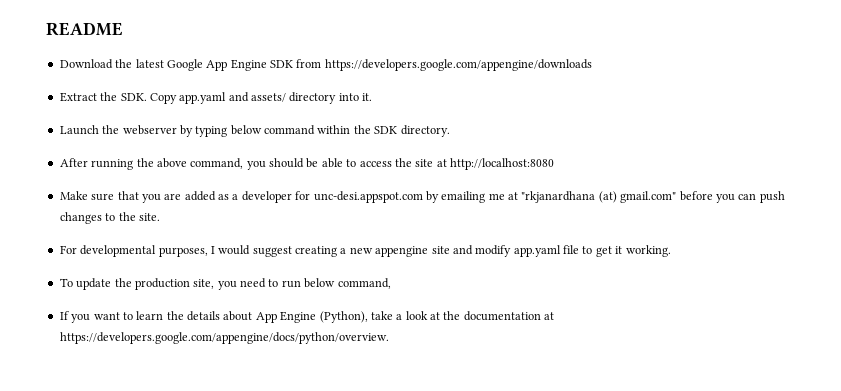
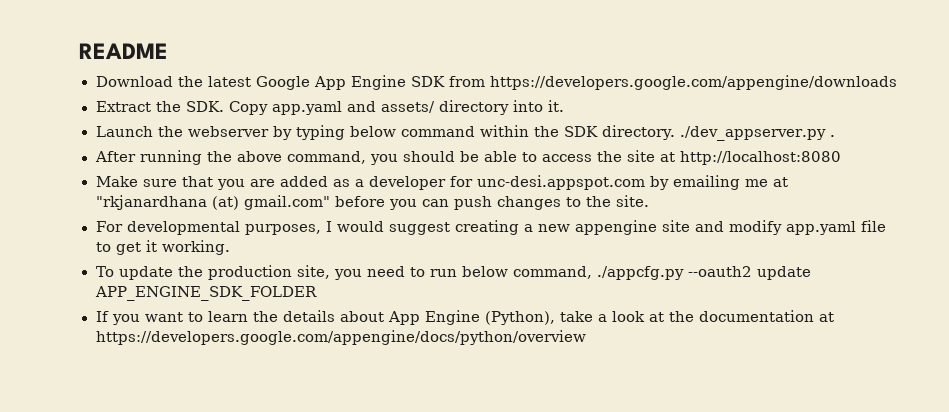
(450, 131) none -> [680,126,836,141] ./dev_appserver.py .
(391, 283) none -> [597,266,812,280] [94,286,317,301] ./appcfg.py --oauth2 update APP_ENGINE_SDK_FOLDER
[59,332,389,344] https://developers.google.com/appengine/docs/python/overview. -> [95,330,586,345] https://developers.google.com/appengine/docs/python/overview

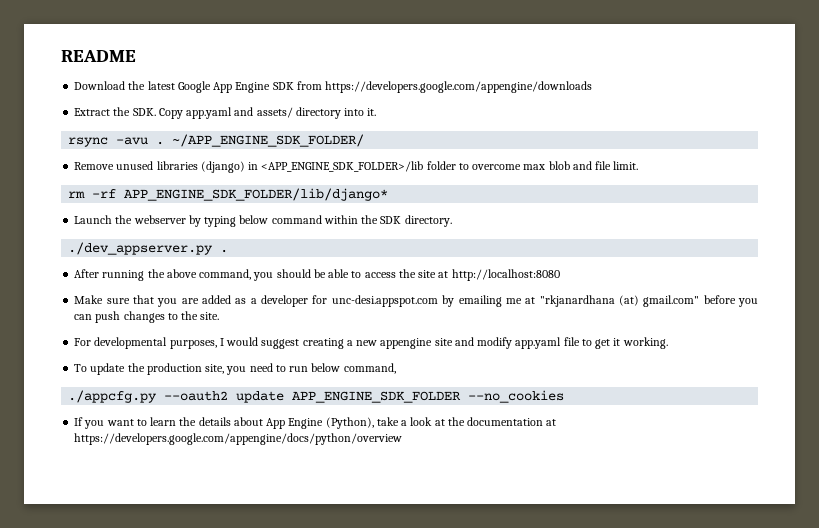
(564, 106) none -> [68,134,365,147] [74,161,639,173] [68,188,389,201] // rsync -avu . ~/APP_ENGINE_SDK_FOLDER/ // Remove unused libraries (django) in <APP_ENGINE_SDK_FOLDER>/lib folder to overcome max blob and file limit. // rm -rf APP_ENGINE_SDK_FOLDER/lib/django*
(676, 132) none -> (452, 221) //
(593, 272) none -> (396, 368) //
(317, 293) none -> [468,390,565,403] --no_cookies

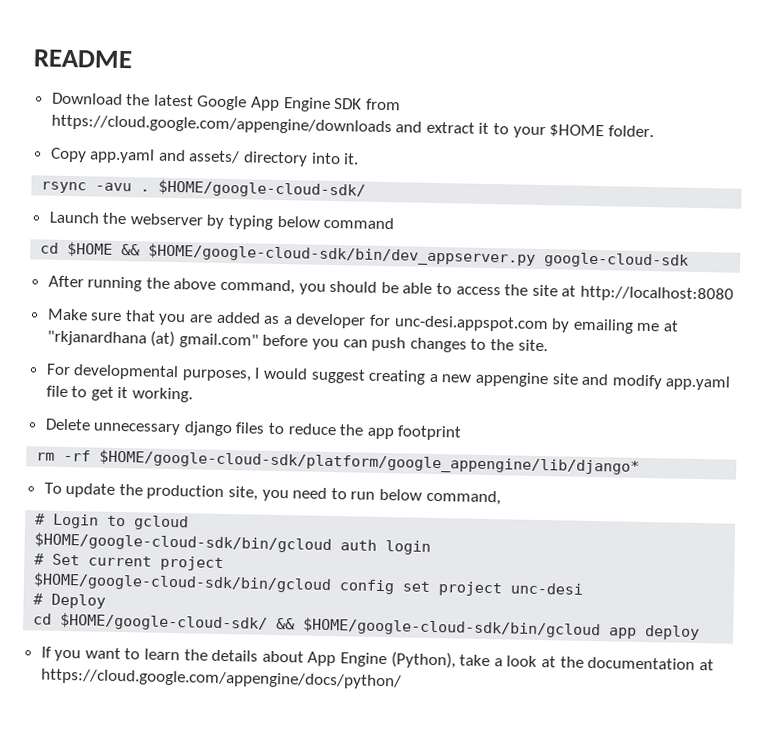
[325,81,593,93] [74,107,156,116] https://developers.google.com/appengine/downloads // Extract the SDK. -> [50,114,654,139] https://cloud.google.com/appengine/downloads and extract it to your $HOME folder. //
[172,134,365,147] [74,161,639,173] [68,188,389,201] ~/APP_ENGINE_SDK_FOLDER/ // Remove unused libraries (django) in <APP_ENGINE_SDK_FOLDER>/lib folder to overcome max blob and file limit. // rm -rf APP_ENGINE_SDK_FOLDER/lib/django* -> [158,179,367,199] $HOME/google-cloud-sdk/
[323,215,452,227] [68,242,229,255] within the SDK directory. // ./dev_appserver.py . -> [40,241,690,269] // cd $HOME && $HOME/google-cloud-sdk/bin/dev_appserver.py google-cloud-sdk
(668, 343) none -> [44,418,462,441] [36,449,641,476] // Delete unnecessary django files to reduce the app footprint // rm -rf $HOME/google-cloud-sdk/platform/google_appengine/lib/django*
[68,390,565,403] ./appcfg.py --oauth2 update APP_ENGINE_SDK_FOLDER --no_cookies -> [35,513,190,531] [34,532,432,555] [34,553,225,572] [33,572,585,597] [33,593,107,609] [33,612,701,641] # Login to gcloud // $HOME/google-cloud-sdk/bin/gcloud auth login // # Set current project // $HOME/google-cloud-sdk/bin/gcloud config set project unc-desi // # Deploy // cd $HOME/google-cloud-sdk/ && $HOME/google-cloud-sdk/bin/gcloud app deploy
[74,433,403,445] https://developers.google.com/appengine/docs/python/overview -> [40,668,402,690] https://cloud.google.com/appengine/docs/python/

